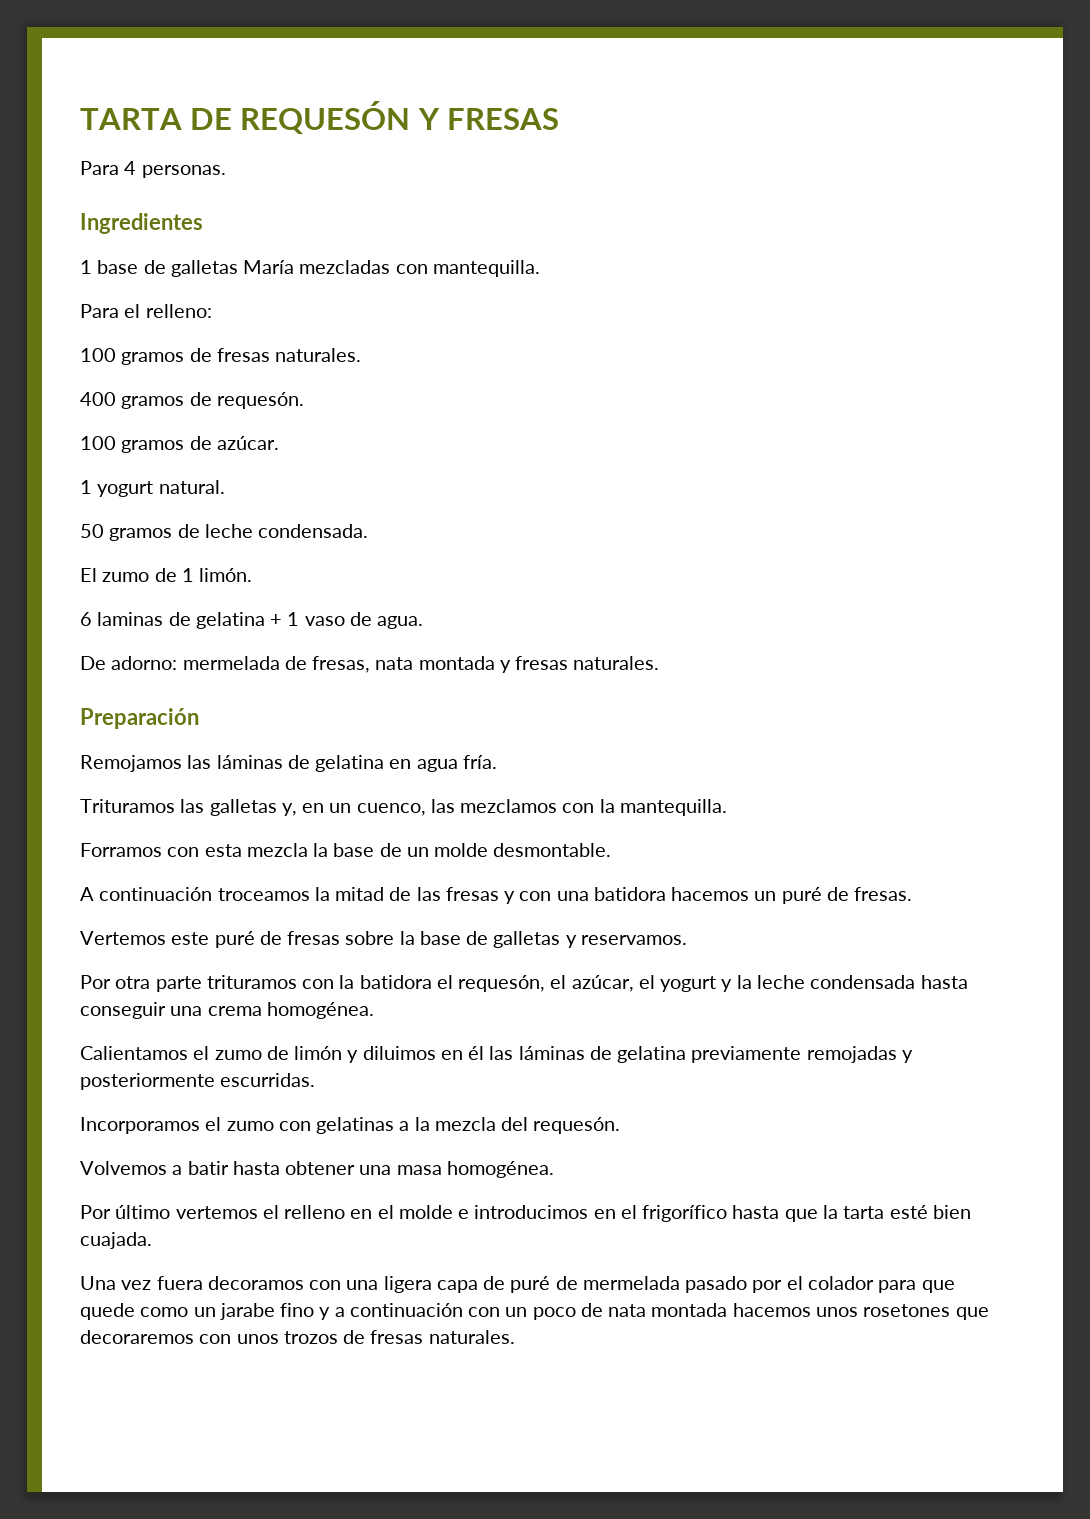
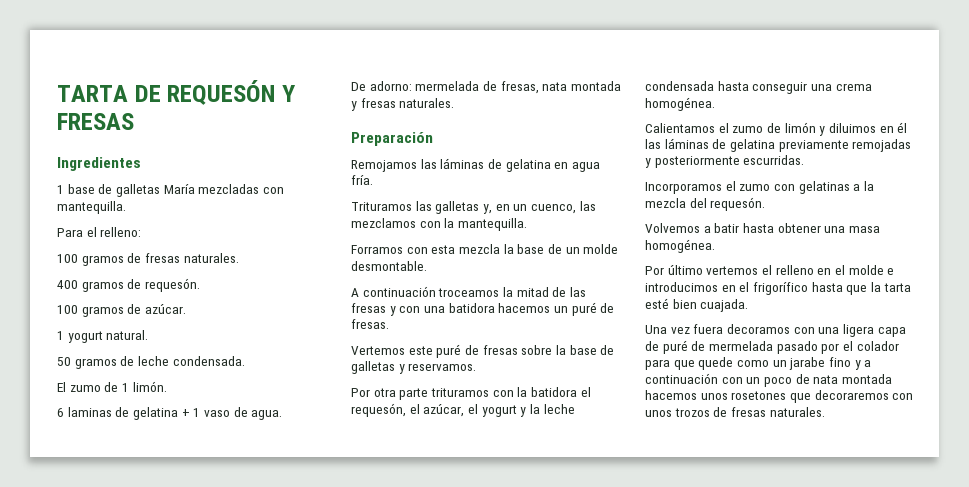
[80,161,226,178] // Para 4 personas. -> (134, 121) none

